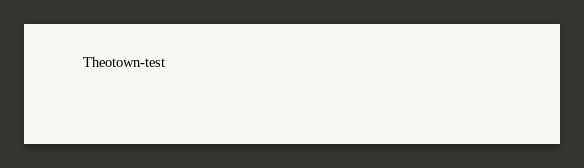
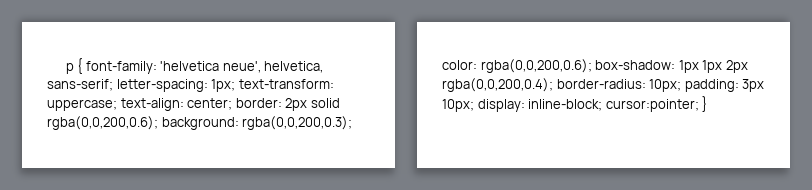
[83,57,165,67] Theotown-test -> [65,58,324,74] [47,79,334,92] [47,98,340,111] [47,116,353,130] [442,59,748,73] [442,78,765,92] [442,96,708,112] p { font-family: 'helvetica neue', helvetica, sans-serif; letter-spacing: 1px; text-transform: uppercase; text-align: center; border: 2px solid rgba(0,0,200,0.6); background: rgba(0,0,200,0.3); color: rgba(0,0,200,0.6); box-shadow: 1px 1px 2px rgba(0,0,200,0.4); border-radius: 10px; padding: 3px 10px; display: inline-block; cursor:pointer; }

